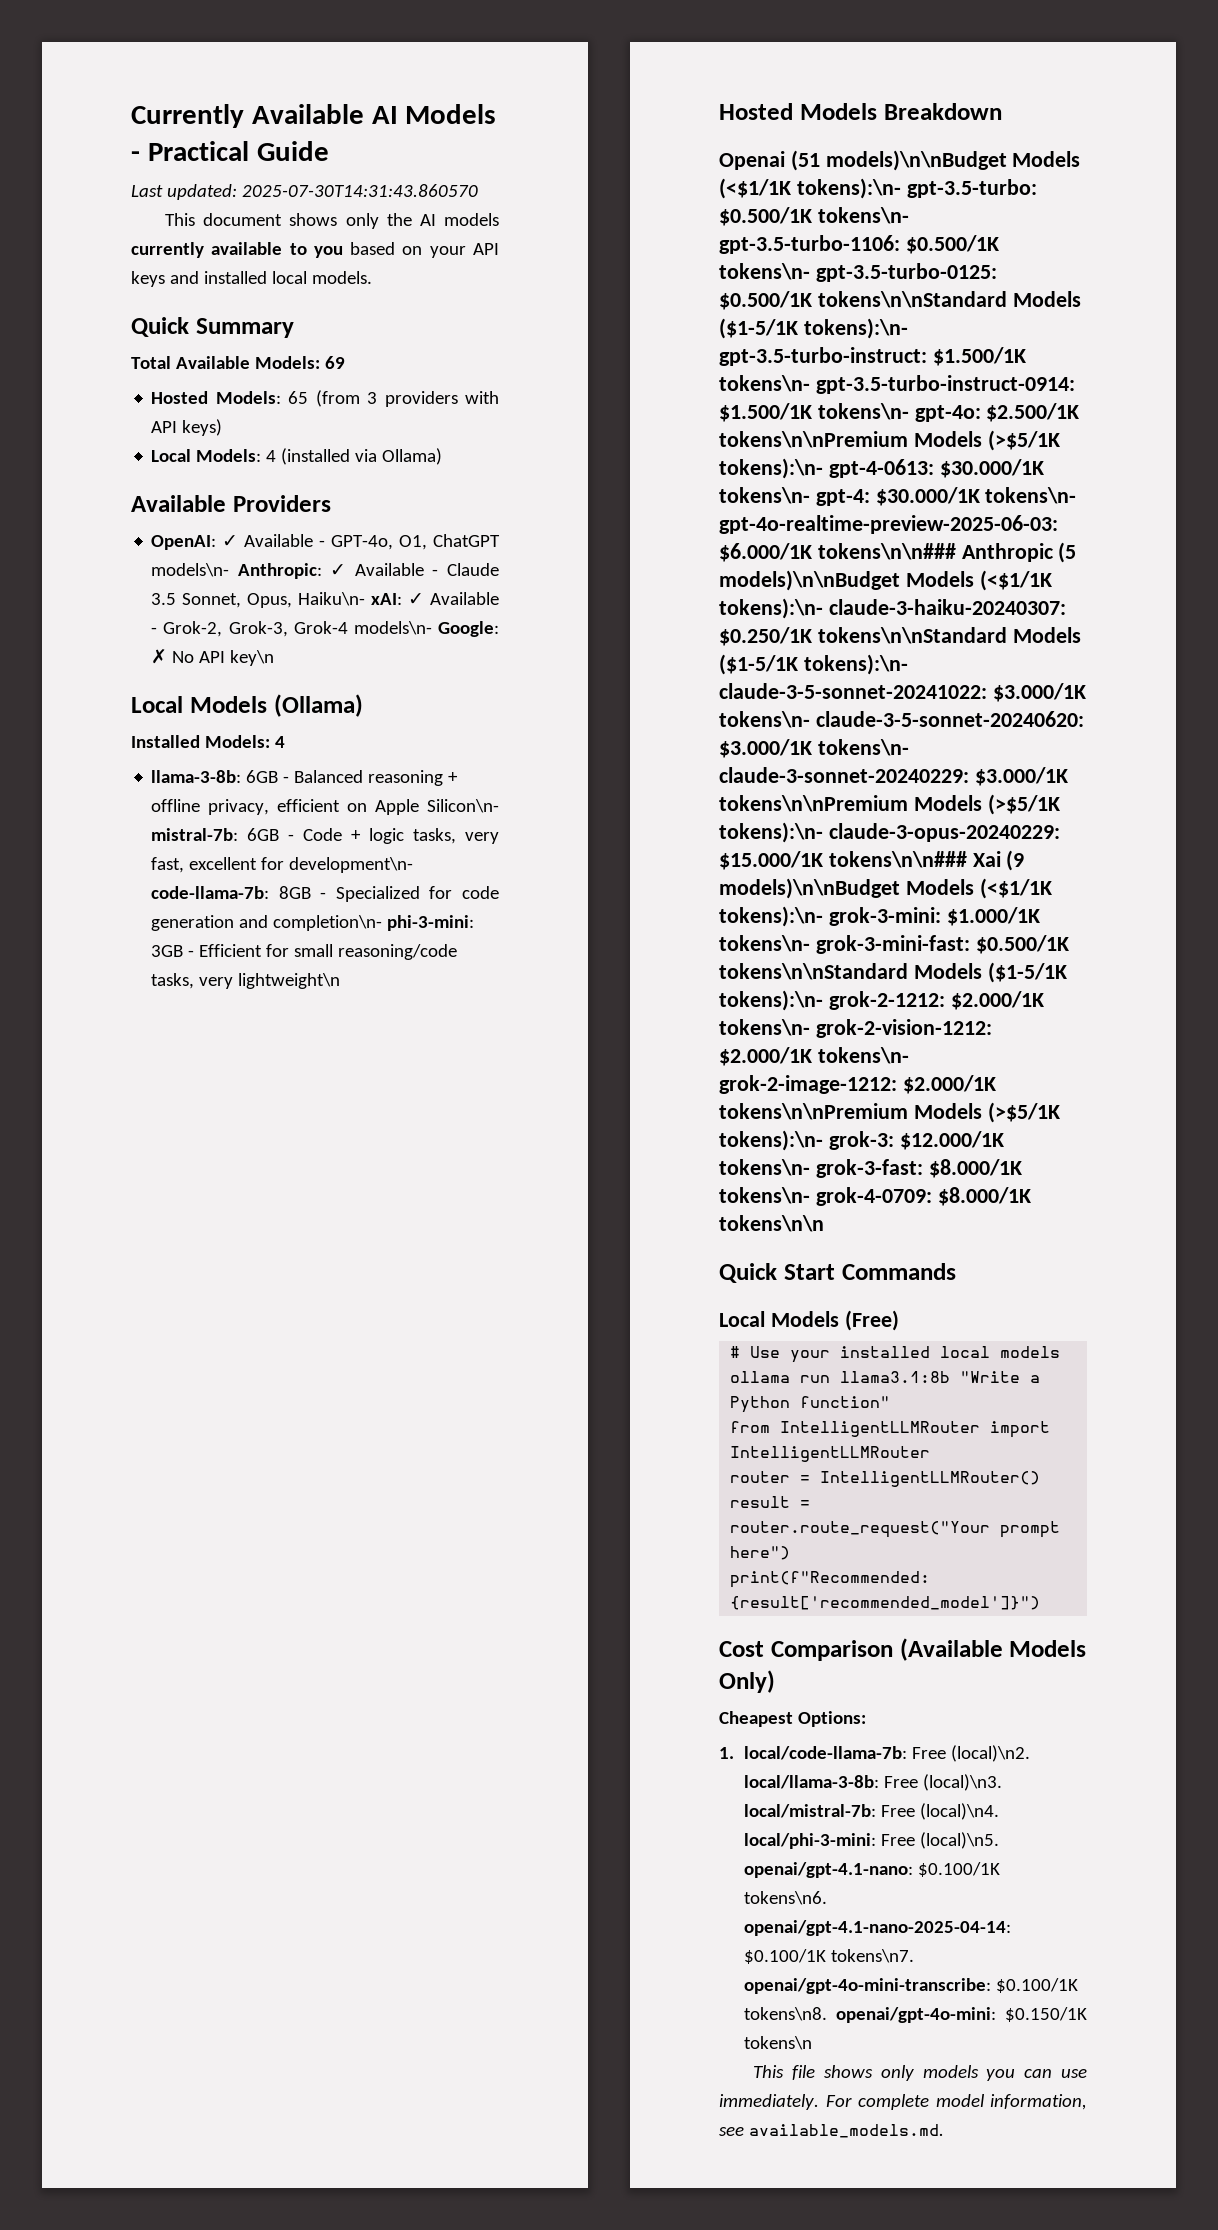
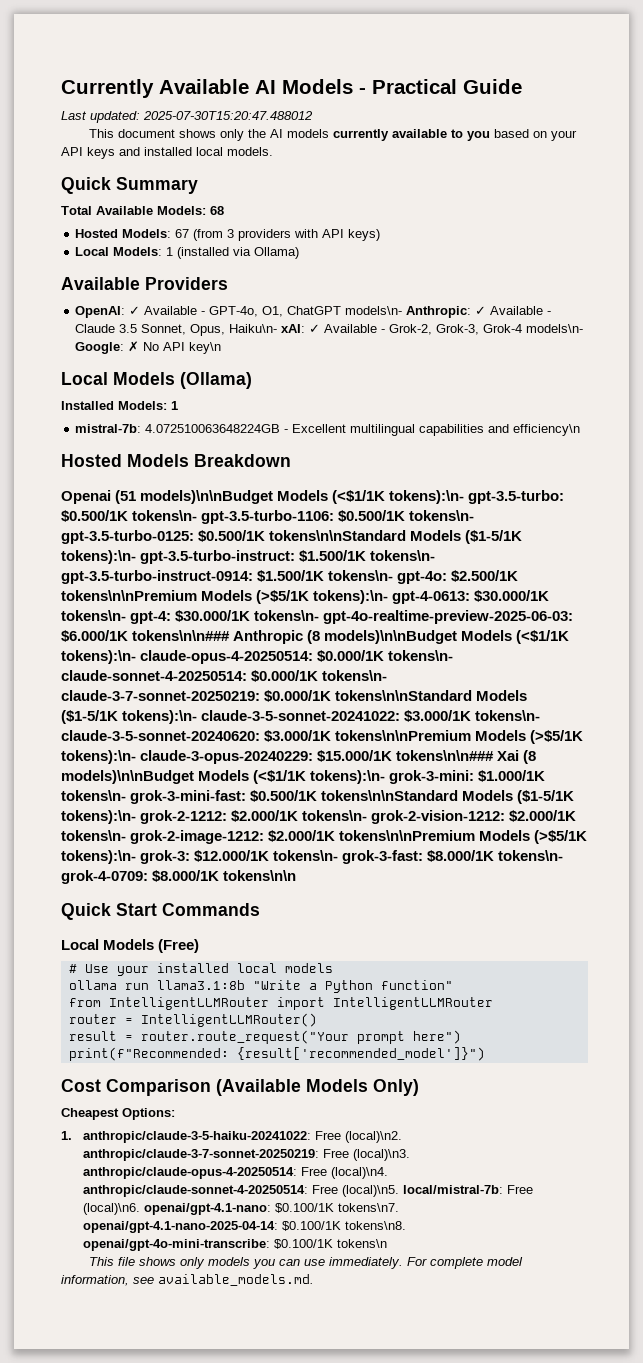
[241,184,478,197] 2025-07-30T14:31:43.860570 -> [143,111,313,120] 2025-07-30T15:20:47.488012
[324,356,345,369] 69 -> [210,206,224,215] 68
[288,391,309,404] 65 -> [175,229,190,238] 67
[266,450,277,462] 4 -> [166,247,174,256] 1
[274,736,285,748] [151,770,459,786] [151,799,499,815] [151,828,499,844] [151,857,414,873] [151,886,499,902] [151,915,475,931] [151,944,458,960] [151,973,341,989] 4 // llama-3-8b: 6GB - Balanced reasoning + offline privacy, efficient on Apple Silicon\n- mistral-7b: 6GB - Code + logic tasks, very fast, excellent for development\n- code-llama-7b: 8GB - Specialized for code generation and completion\n- phi-3-mini: 3GB - Efficient for small reasoning/code tasks, very lightweight\n -> [171,401,178,410] [75,424,581,436] 1 // mistral-7b: 4.072510063648224GB - Excellent multilingual capabilities and efficiency\n
[1058,542,1077,563] [719,570,1052,591] [719,598,1066,619] [719,627,812,646] (5 models)\n\nBudget Models (<$1/1K tokens):\n- claude-3-haiku-20240307: $0.250/1K -> [307,630,570,644] [61,650,454,664] [61,670,388,682] [61,690,332,702] (8 models)\n\nBudget Models (<$1/1K tokens):\n- claude-opus-4-20250514: $0.000/1K tokens\n- claude-sonnet-4-20250514: $0.000/1K tokens\n- claude-3-7-sonnet-20250219: $0.000/1K
[817,739,909,756] [719,767,1068,786] tokens\n- claude-3-sonnet-20240229: $3.000/1K -> (332, 736) none
[1006,850,1025,871] (9 -> [523,750,537,764] (8
[743,1746,907,1760] local/code-llama-7b: -> [82,1131,311,1143] anthropic/claude-3-5-haiku-20241022:
[743,1775,879,1789] local/llama-3-8b: -> [82,1149,319,1161] anthropic/claude-3-7-sonnet-20250219:
[743,1803,999,1820] [743,1832,999,1849] local/mistral-7b: Free (local)\n4. local/phi-3-mini: Free (local)\n5. -> [82,1167,388,1179] [82,1185,533,1197] [82,1203,140,1215] anthropic/claude-opus-4-20250514: Free (local)\n4. anthropic/claude-sonnet-4-20250514: Free (local)\n5. local/mistral-7b: Free (local)\n6.
[743,1891,827,1905] tokens\n6. -> [337,1203,399,1212] tokens\n7.
[830,1949,914,1963] tokens\n7. -> [344,1221,406,1230] tokens\n8.
[743,2007,1087,2023] tokens\n8. openai/gpt-4o-mini: $0.150/1K -> (333, 1244) none

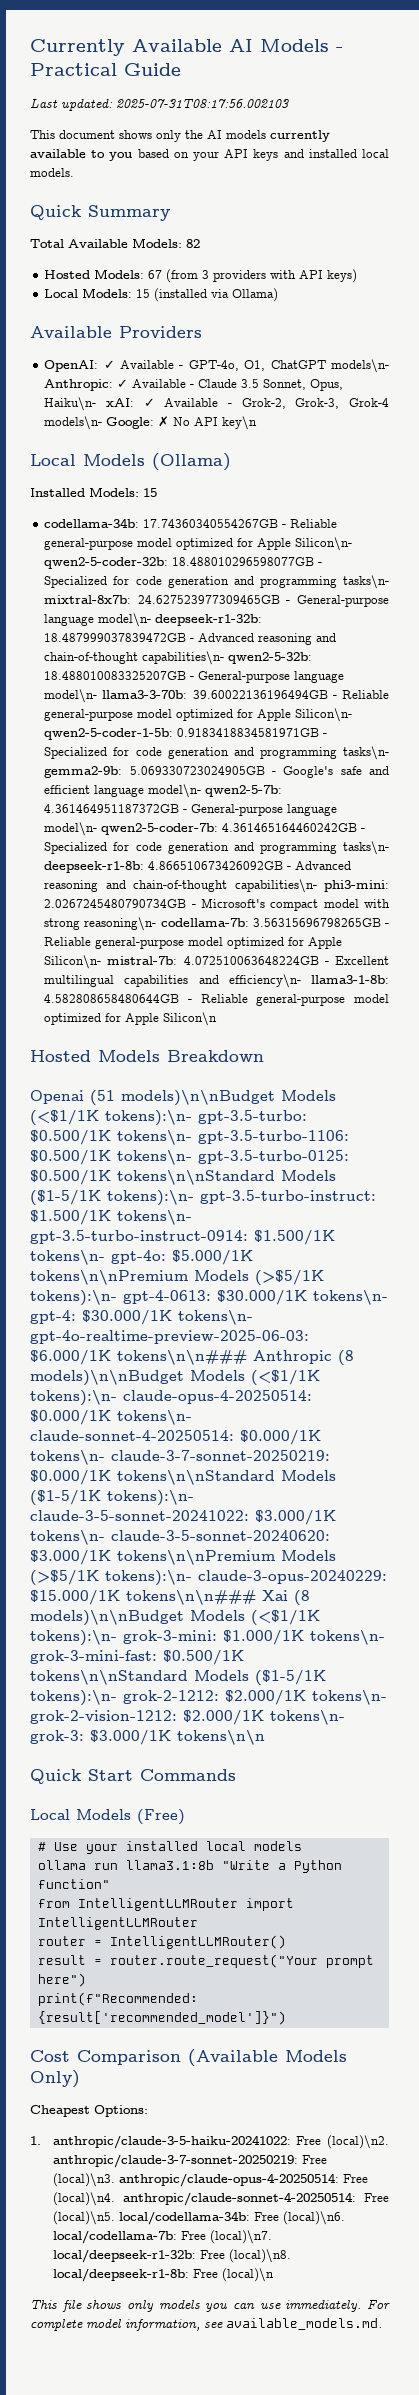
[143,111,313,120] 2025-07-30T15:20:47.488012 -> [116,99,289,108] 2025-07-31T08:17:56.002103
[210,206,224,215] 68 -> [186,239,200,248] 82
[166,247,174,256] 1 -> [136,289,151,298] 15
[171,401,178,410] 1 // -> [143,488,157,497] [44,518,338,528] [44,537,353,551] [44,557,323,569] [44,575,389,589] [44,595,389,607] [44,613,263,627] [44,633,337,645] [44,651,313,665] [44,671,345,683] [44,689,389,703] [44,708,353,722] [44,728,328,740] [44,746,389,760] [44,766,389,778] [44,784,283,798] [44,804,338,816] [44,822,366,836] [44,841,389,855] [44,861,352,873] [44,879,389,893] [44,898,390,911] [44,917,389,931] [44,937,343,949] [44,955,102,969] 15 // codellama-34b: 17.74360340554267GB - Reliable general-purpose model optimized for Apple Silicon\n- qwen2-5-coder-32b: 18.488010296598077GB - Specialized for code generation and programming tasks\n- mixtral-8x7b: 24.627523977309465GB - General-purpose language model\n- deepseek-r1-32b: 18.487999037839472GB - Advanced reasoning and chain-of-thought capabilities\n- qwen2-5-32b: 18.488010083325207GB - General-purpose language model\n- llama3-3-70b: 39.60022136196494GB - Reliable general-purpose model optimized for Apple Silicon\n- qwen2-5-coder-1-5b: 0.9183418834581971GB - Specialized for code generation and programming tasks\n- gemma2-9b: 5.069330723024905GB - Google's safe and efficient language model\n- qwen2-5-7b: 4.361464951187372GB - General-purpose language model\n- qwen2-5-coder-7b: 4.361465164460242GB - Specialized for code generation and programming tasks\n- deepseek-r1-8b: 4.866510673426092GB - Advanced reasoning and chain-of-thought capabilities\n- phi3-mini: 2.0267245480790734GB - Microsoft's compact model with strong reasoning\n- codellama-7b: 3.56315696798265GB - Reliable general-purpose model optimized for Apple Silicon\n-
[513,424,581,436] efficiency\n -> [228,974,389,988] [44,994,390,1006] [44,1012,218,1026] efficiency\n- llama3-1-8b: 4.582808658480644GB - Reliable general-purpose model optimized for Apple Silicon\n
[451,570,519,582] $2.500/1K -> [172,1250,253,1265] $5.000/1K
[130,830,588,844] [61,850,564,864] [61,870,220,884] grok-2-image-1212: $2.000/1K tokens\n\nPremium Models (>$5/1K tokens):\n- grok-3: $12.000/1K tokens\n- grok-3-fast: $8.000/1K tokens\n- grok-4-0709: $8.000/1K -> [30,1730,171,1745] grok-3: $3.000/1K
[402,1185,503,1194] local/mistral-7b: -> [118,2211,250,2225] local/codellama-34b:
[143,1203,399,1215] [82,1221,406,1233] [82,1239,387,1251] openai/gpt-4.1-nano: $0.100/1K tokens\n7. openai/gpt-4.1-nano-2025-04-14: $0.100/1K tokens\n8. openai/gpt-4o-mini-transcribe: $0.100/1K tokens\n -> [52,2230,272,2244] [52,2249,291,2263] [52,2268,274,2282] local/codellama-7b: Free (local)\n7. local/deepseek-r1-32b: Free (local)\n8. local/deepseek-r1-8b: Free (local)\n

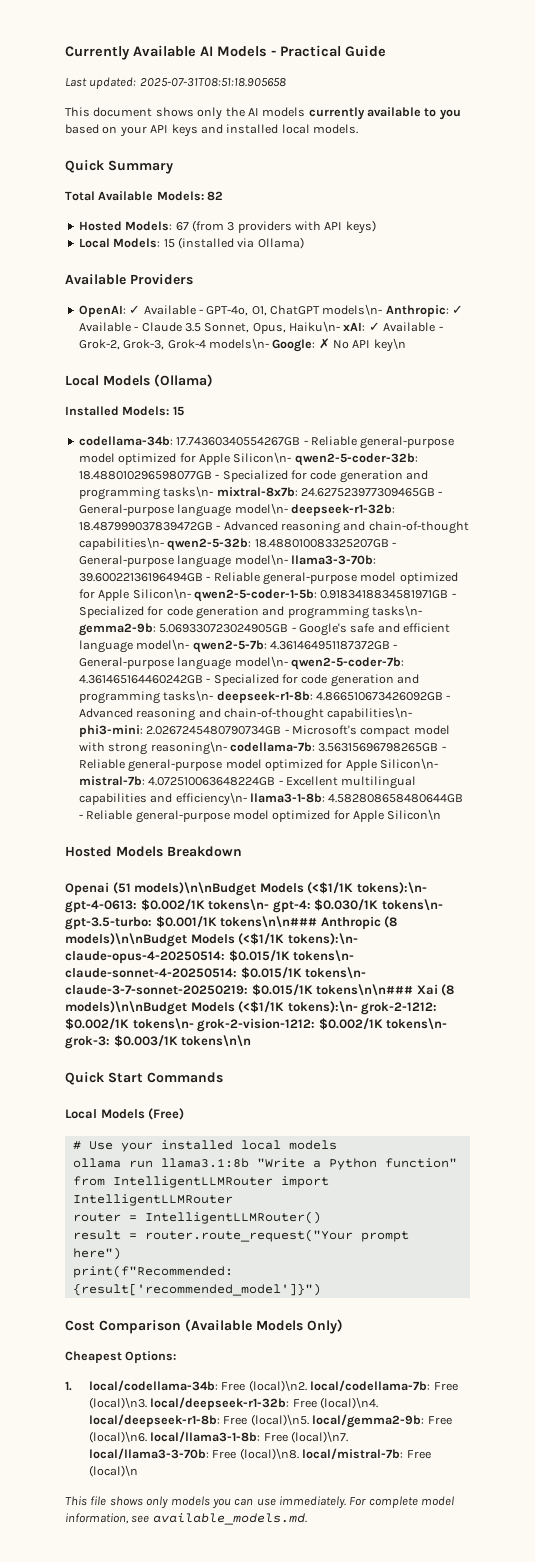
[116,99,289,108] 2025-07-31T08:17:56.002103 -> [139,78,286,87] 2025-07-31T08:51:18.905658
[198,1110,307,1124] [30,1130,349,1145] [30,1150,349,1165] [30,1170,336,1185] [30,1190,376,1206] [30,1210,192,1225] [30,1230,335,1245] [30,1250,253,1265] [30,1270,324,1285] [30,1290,388,1306] [30,1310,253,1325] [30,1330,309,1344] [30,1350,111,1365] gpt-3.5-turbo: $0.500/1K tokens\n- gpt-3.5-turbo-1106: $0.500/1K tokens\n- gpt-3.5-turbo-0125: $0.500/1K tokens\n\nStandard Models ($1-5/1K tokens):\n- gpt-3.5-turbo-instruct: $1.500/1K tokens\n- gpt-3.5-turbo-instruct-0914: $1.500/1K tokens\n- gpt-4o: $5.000/1K tokens\n\nPremium Models (>$5/1K tokens):\n- gpt-4-0613: $30.000/1K tokens\n- gpt-4: $30.000/1K tokens\n- gpt-4o-realtime-preview-2025-06-03: $6.000/1K -> [65,899,443,913] [65,916,217,930] gpt-4-0613: $0.002/1K tokens\n- gpt-4: $0.030/1K tokens\n- gpt-3.5-turbo: $0.001/1K
[30,1410,111,1425] $0.000/1K -> [228,950,290,962] $0.015/1K
[240,1430,321,1445] $0.000/1K -> [240,967,302,979] $0.015/1K
[30,1470,336,1485] [30,1490,194,1506] [30,1510,336,1525] [30,1530,330,1545] [30,1550,336,1565] [30,1570,387,1586] [30,1590,120,1605] $0.000/1K tokens\n\nStandard Models ($1-5/1K tokens):\n- claude-3-5-sonnet-20241022: $3.000/1K tokens\n- claude-3-5-sonnet-20240620: $3.000/1K tokens\n\nPremium Models (>$5/1K tokens):\n- claude-3-opus-20240229: $15.000/1K -> [251,984,313,996] $0.015/1K
[123,1630,385,1645] [30,1650,244,1665] [30,1670,326,1685] [30,1690,306,1706] grok-3-mini: $1.000/1K tokens\n- grok-3-mini-fast: $0.500/1K tokens\n\nStandard Models ($1-5/1K tokens):\n- grok-2-1212: $2.000/1K -> [361,1002,438,1015] [65,1018,129,1030] grok-2-1212: $0.002/1K
[183,1710,264,1725] $2.000/1K -> [318,1018,383,1030] $0.002/1K
[90,1730,171,1745] $3.000/1K -> [113,1035,178,1047] $0.003/1K
[52,2135,291,2149] anthropic/claude-3-5-haiku-20241022: -> [89,1380,219,1392] local/codellama-34b:
[52,2154,298,2168] anthropic/claude-3-7-sonnet-20250219: -> [310,1380,431,1392] local/codellama-7b:
[118,2173,339,2187] anthropic/claude-opus-4-20250514: -> [150,1397,290,1410] local/deepseek-r1-32b:
[122,2192,356,2206] anthropic/claude-sonnet-4-20250514: -> [89,1414,221,1427] local/deepseek-r1-8b:
[118,2211,250,2225] local/codellama-34b: -> [312,1414,425,1428] local/gemma2-9b:
[52,2230,177,2244] local/codellama-7b: -> [150,1431,261,1443] local/llama3-1-8b:
[52,2249,196,2263] local/deepseek-r1-32b: -> [89,1448,210,1460] local/llama3-3-70b:
[52,2268,189,2282] local/deepseek-r1-8b: -> [302,1448,404,1460] local/mistral-7b:

